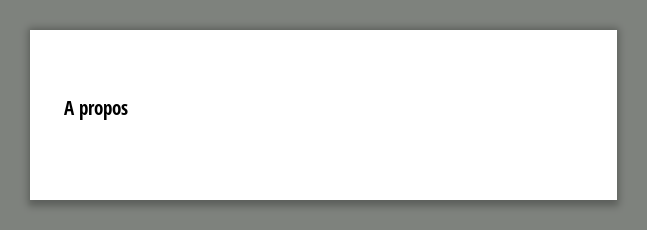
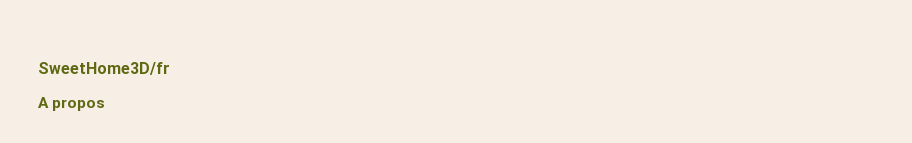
(64, 108) none -> [38,62,170,75] SweetHome3D/fr //

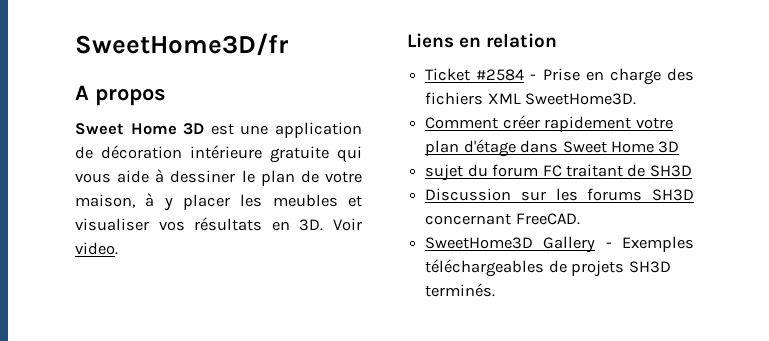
(106, 105) none -> [75,122,362,138] [75,145,362,163] [75,169,362,186] [75,193,363,211] [75,217,362,231] [75,242,118,255] [407,33,558,48] [425,68,694,85] [425,92,637,105] [425,115,673,132] [425,139,680,157] [425,164,692,181] [425,188,694,201] [425,213,580,225] [425,236,694,253] [425,259,671,277] [425,283,496,297] // Sweet Home 3D est une application de décoration intérieure gratuite qui vous aide à dessiner le plan de votre maison, à y placer les meubles et visualiser vos résultats en 3D. Voir video. // Liens en relation // Ticket #2584 - Prise en charge des fichiers XML SweetHome3D. // Comment créer rapidement votre plan d'étage dans Sweet Home 3D // sujet du forum FC traitant de SH3D // Discussion sur les forums SH3D concernant FreeCAD. // SweetHome3D Gallery - Exemples téléchargeables de projets SH3D terminés.

